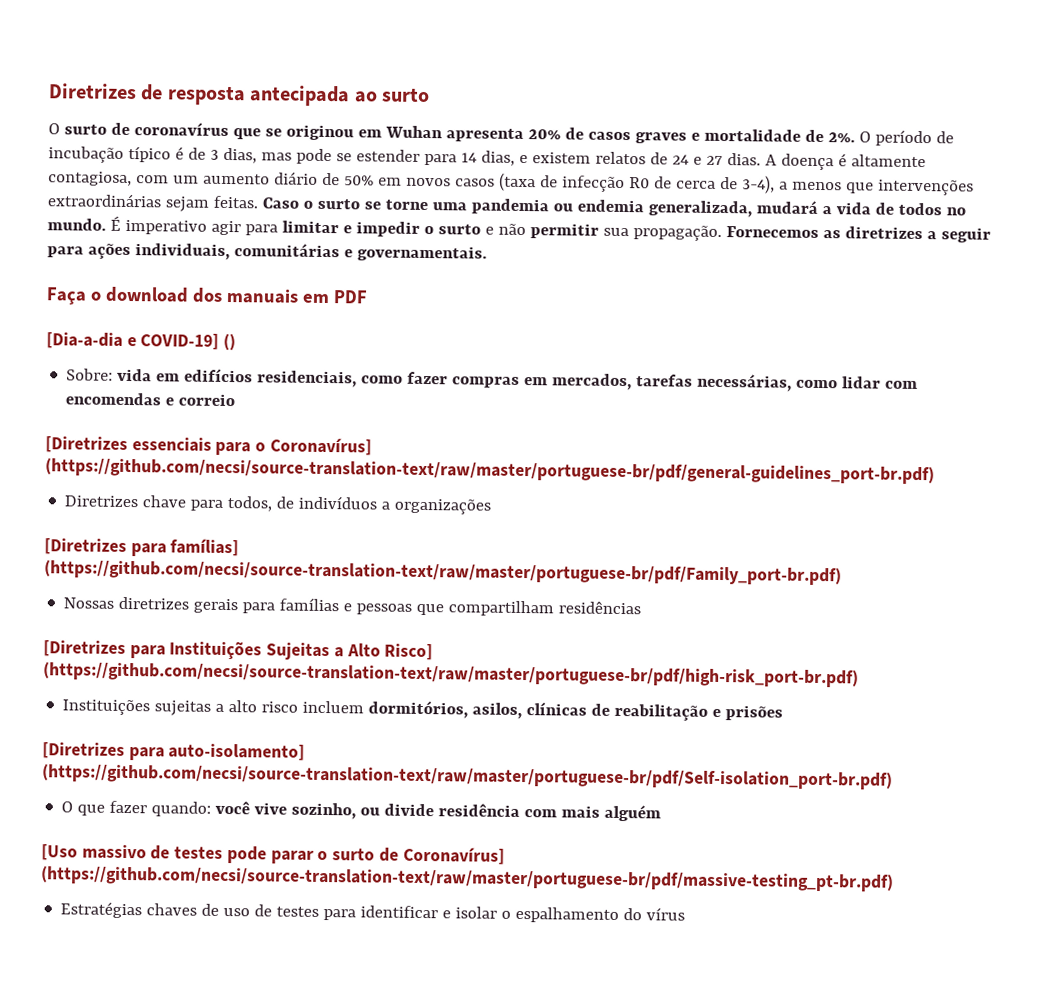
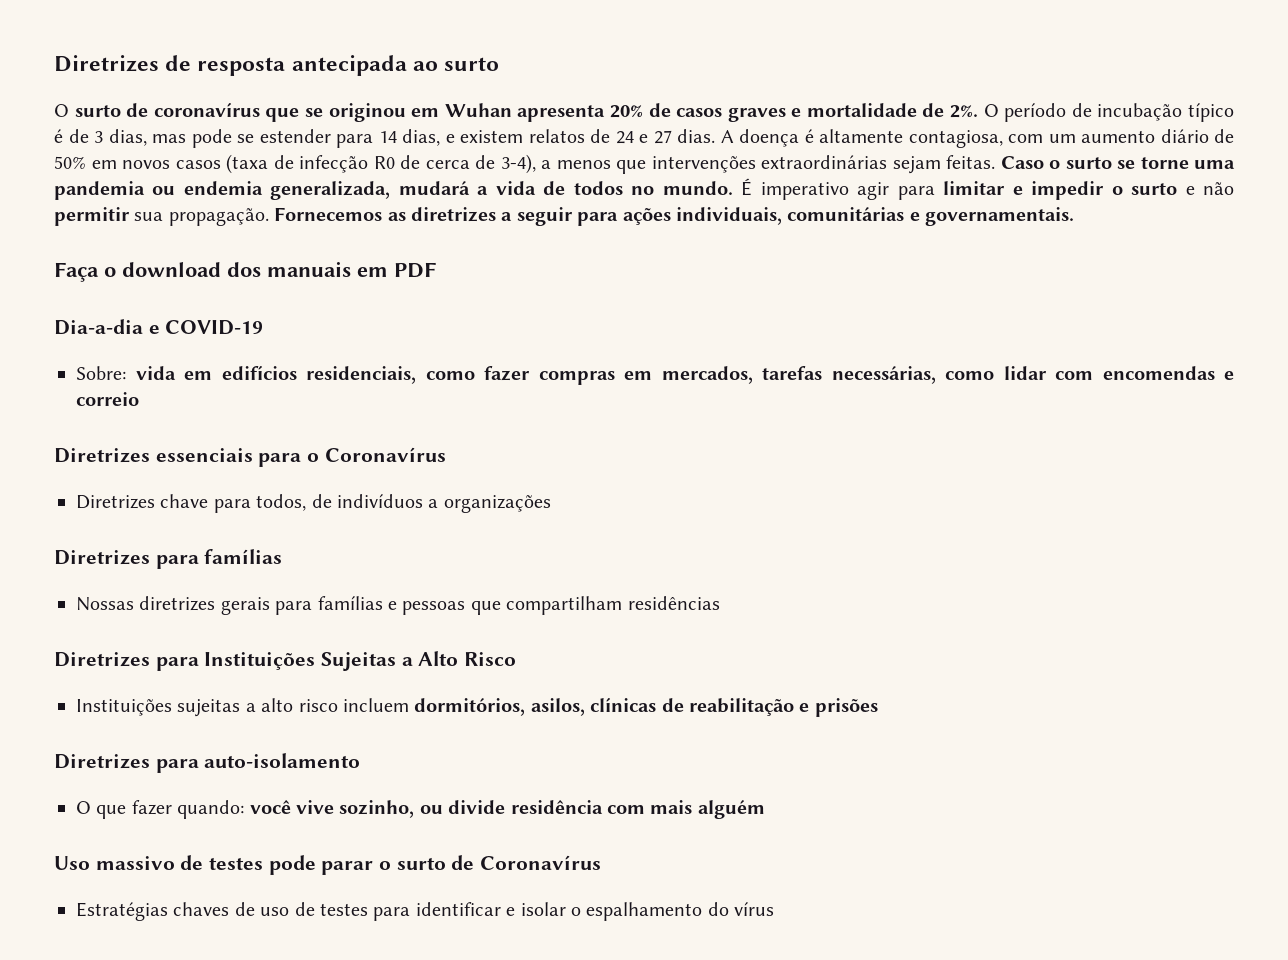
[46,332,237,351] [Dia-a-dia e COVID-19] () -> [54,319,264,335] Dia-a-dia e COVID-19
[45,436,128,453] [Diretrizes -> [54,448,150,463] Diretrizes
[269,437,372,456] [45,458,935,485] Coronavírus] (https://github.com/necsi/source-translation-text/raw/master/portuguese-br/pdf/general-guidelines_port-br.pdf) -> [324,447,446,462] Coronavírus
[44,538,240,557] [44,560,842,586] [Diretrizes para famílias] (https://github.com/necsi/source-translation-text/raw/master/portuguese-br/pdf/Family_port-br.pdf) -> [54,549,283,569] Diretrizes para famílias
[43,640,126,657] [Diretrizes -> [54,652,150,667] Diretrizes
[384,643,434,661] [43,662,859,688] Risco] (https://github.com/necsi/source-translation-text/raw/master/portuguese-br/pdf/high-risk_port-br.pdf) -> [464,652,517,666] Risco
[42,742,306,761] [42,764,893,790] [Diretrizes para auto-isolamento] (https://github.com/necsi/source-translation-text/raw/master/portuguese-br/pdf/Self-isolation_port-br.pdf) -> [54,753,361,773] Diretrizes para auto-isolamento
[41,844,78,861] [Uso -> [54,856,90,870] Uso
[402,846,505,865] [41,866,894,892] Coronavírus] (https://github.com/necsi/source-translation-text/raw/master/portuguese-br/pdf/massive-testing_pt-br.pdf) -> [480,855,602,870] Coronavírus

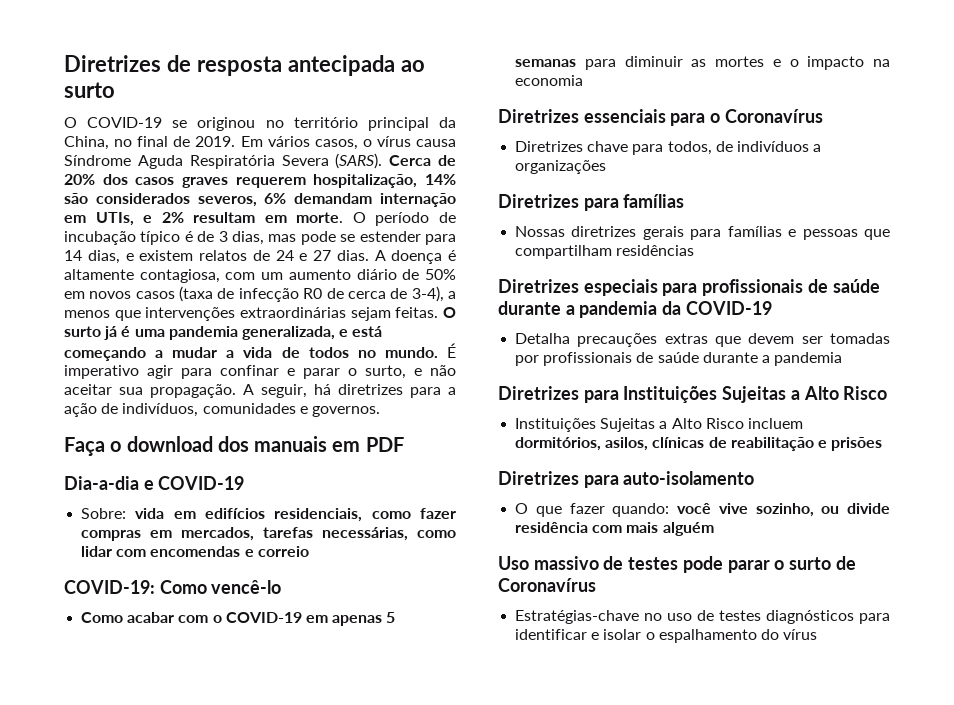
[74,103,979,122] surto de coronavírus que se originou em Wuhan apresenta 20% de casos graves e mortalidade de 2%. -> [87,117,456,131] [64,136,456,150] [64,153,456,169] [64,174,456,188] [64,193,457,207] [64,212,344,226] COVID-19 se originou no território principal da China, no final de 2019. Em vários casos, o vírus causa Síndrome Aguda Respiratória Severa (SARS). Cerca de 20% dos casos graves requerem hospitalização, 14% são considerados severos, 6% demandam internação em UTIs, e 2% resultam em morte.
[1000,156,1235,169] [54,181,470,200] Caso o surto se torne uma pandemia ou endemia generalizada, mudará -> [443,307,457,318] [64,326,383,340] [64,347,218,361] O surto já é uma pandemia generalizada, e está começando a mudar
[943,181,1178,200] limitar e impedir o surto -> [220,365,406,379] confinar e parar o surto,
[54,207,130,226] permitir -> [64,384,112,395] aceitar
[274,207,1075,226] Fornecemos as diretrizes a seguir para ações individuais, comunitárias e governamentais. -> [243,384,456,398] [64,403,380,417] A seguir, há diretrizes para a ação de indivíduos, comunidades e governos.
(139, 399) none -> [64,580,282,594] [81,612,396,626] [515,56,890,70] [515,75,584,86] // COVID-19: Como vencê-lo // Como acabar com o COVID-19 em apenas 5 semanas para diminuir as mortes e o impacto na economia
(720, 603) none -> [498,279,880,296] [498,301,772,318] [515,333,890,347] [515,352,843,366] // Diretrizes especiais para profissionais de saúde durante a pandemia da COVID-19 // Detalha precauções extras que devem ser tomadas por profissionais de saúde durante a pandemia
[177,698,338,717] sujeitas a alto risco -> [600,418,744,432] Sujeitas a Alto Risco
[76,902,255,921] Estratégias chaves de -> [515,610,663,624] Estratégias-chave no
(368, 909) none -> [766,610,855,624] diagnósticos

